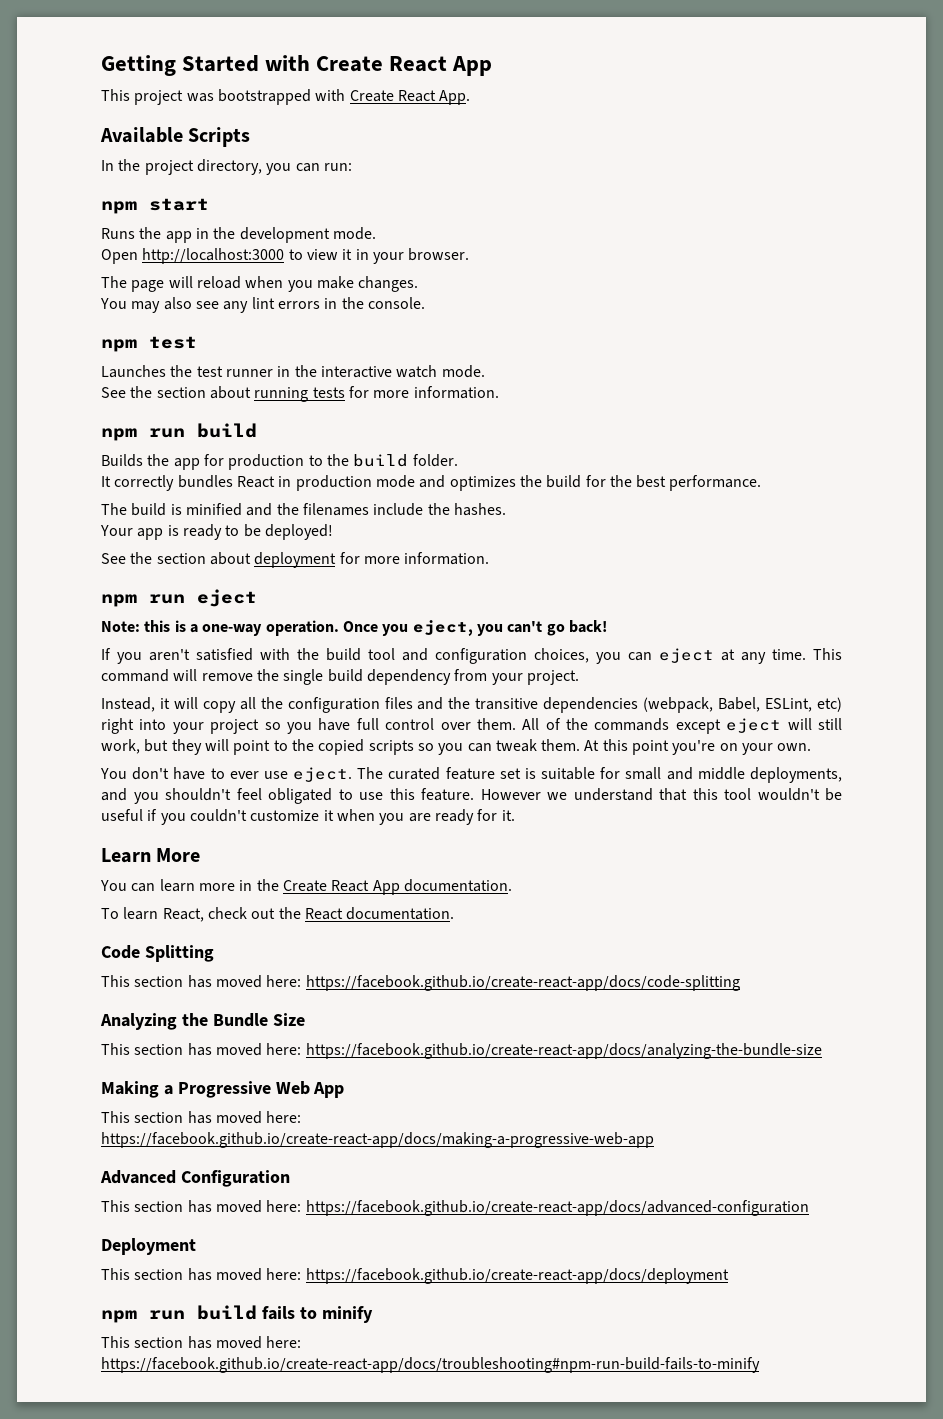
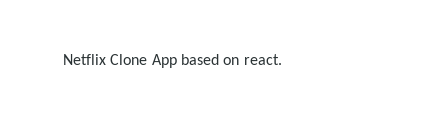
[101,55,493,76] [101,89,471,105] [100,127,251,147] [101,159,352,175] [101,198,209,214] [101,227,376,243] [101,248,470,264] [101,276,419,292] [100,297,425,313] [101,336,197,352] [101,365,485,378] [101,386,499,402] [101,423,257,441] [101,454,458,470] [101,475,762,491] [101,503,506,516] [100,524,333,540] [101,552,490,568] [101,589,257,607] [101,620,607,636] [101,648,842,664] [101,669,579,685] [101,697,843,713] [101,718,843,734] [101,739,812,755] [100,767,842,783] [101,788,842,804] [101,809,515,825] [101,848,201,863] [100,879,512,895] [101,907,455,922] [101,945,214,962] [101,975,740,991] [100,1013,305,1030] [101,1043,822,1059] [101,1081,345,1098] [101,1111,302,1124] [101,1132,654,1148] [100,1170,290,1187] [101,1200,809,1216] [101,1238,196,1255] [101,1268,729,1284] [101,1305,373,1323] [101,1336,302,1349] [101,1357,760,1373] Getting Started with Create React App // This project was bootstrapped with Create React App. // Available Scripts // In the project directory, you can run: // npm start // Runs the app in the development mode. // Open http://localhost:3000 to view it in your browser. // The page will reload when you make changes. // You may also see any lint errors in the console. // npm test // Launches the test runner in the interactive watch mode. // See the section about running tests for more information. // npm run build // Builds the app for production to the build folder. // It correctly bundles React in production mode and optimizes the build for the best performance. // The build is minified and the filenames include the hashes. // Your app is ready to be deployed! // See the section about deployment for more information. // npm run eject // Note: this is a one-way operation. Once you eject, you can't go back! // If you aren't satisfied with the build tool and configuration choices, you can eject at any time. This command will remove the single build dependency from your project. // Instead, it will copy all the configuration files and the transitive dependencies (webpack, Babel, ESLint, etc) right into your project so you have full control over them. All of the commands except eject will still work, but they will point to the copied scripts so you can tweak them. At this point you're on your own. // You don't have to ever use eject. The curated feature set is suitable for small and middle deployments, and you shouldn't feel obligated to use this feature. However we understand that this tool wouldn't be useful if you couldn't customize it when you are ready for it. // Learn More // You can learn more in the Create React App documentation. // To learn React, check out the React documentation. // Code Splitting // This section has moved here: https://facebook.github.io/create-react-app/docs/code-splitting // Analyzing the Bundle Size // This section has moved here: https://facebook.github.io/create-react-app/docs/analyzing-the-bundle-size // Making a Progressive Web App // This section has moved here: https://facebook.github.io/create-react-app/docs/making-a-progressive-web-app // Advanced Configuration // This section has moved here: https://facebook.github.io/create-react-app/docs/advanced-configuration // Deployment // This section has moved here: https://facebook.github.io/create-react-app/docs/deployment // npm run build fails to minify // This section has moved here: https://facebook.github.io/create-react-app/docs/troubleshooting#npm-run-build-fails-to-minify -> [63,54,282,68] Netflix Clone App based on react.

